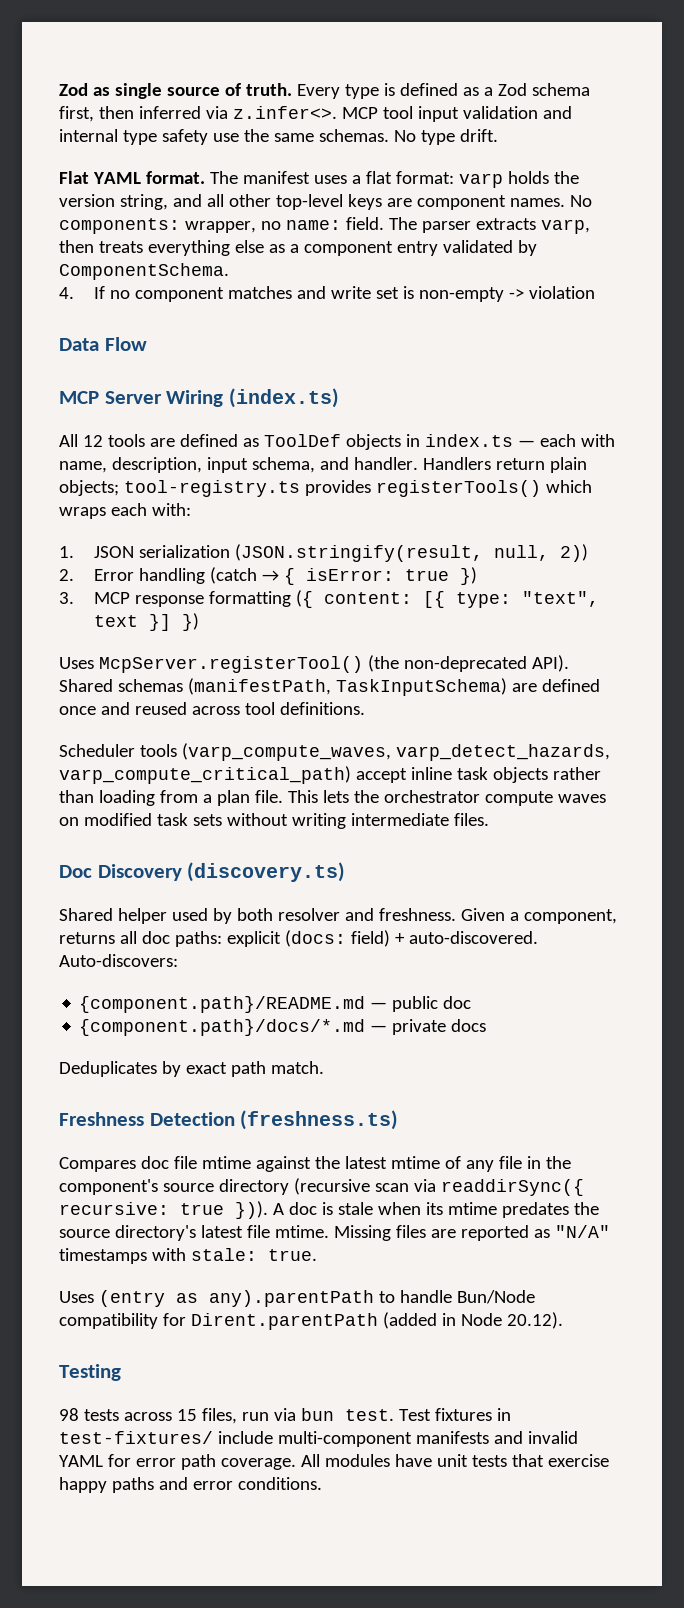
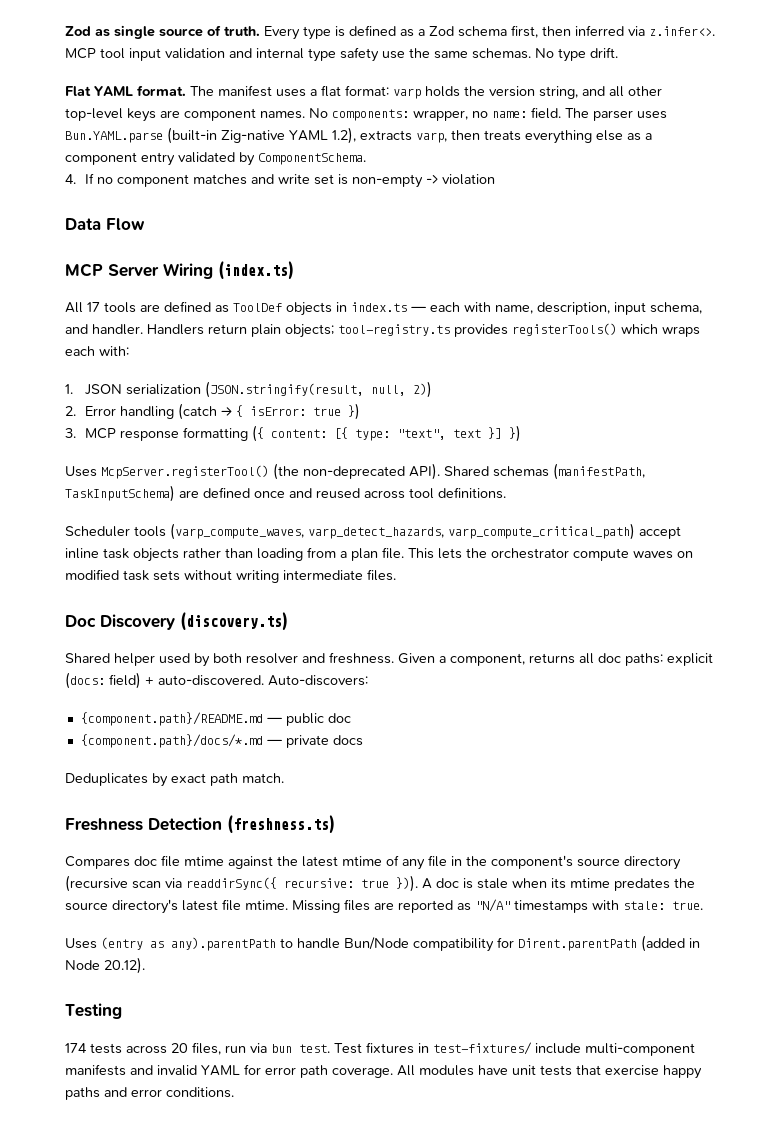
(471, 227) none -> [637,111,667,119] [65,127,356,144] uses Bun.YAML.parse (built-in Zig-native YAML 1.2),
[82,435,103,447] 12 -> [87,302,100,312] 17
[59,1408,79,1421] 98 -> [65,1043,87,1053] 174
[176,1409,197,1421] 15 -> [171,1043,188,1053] 20

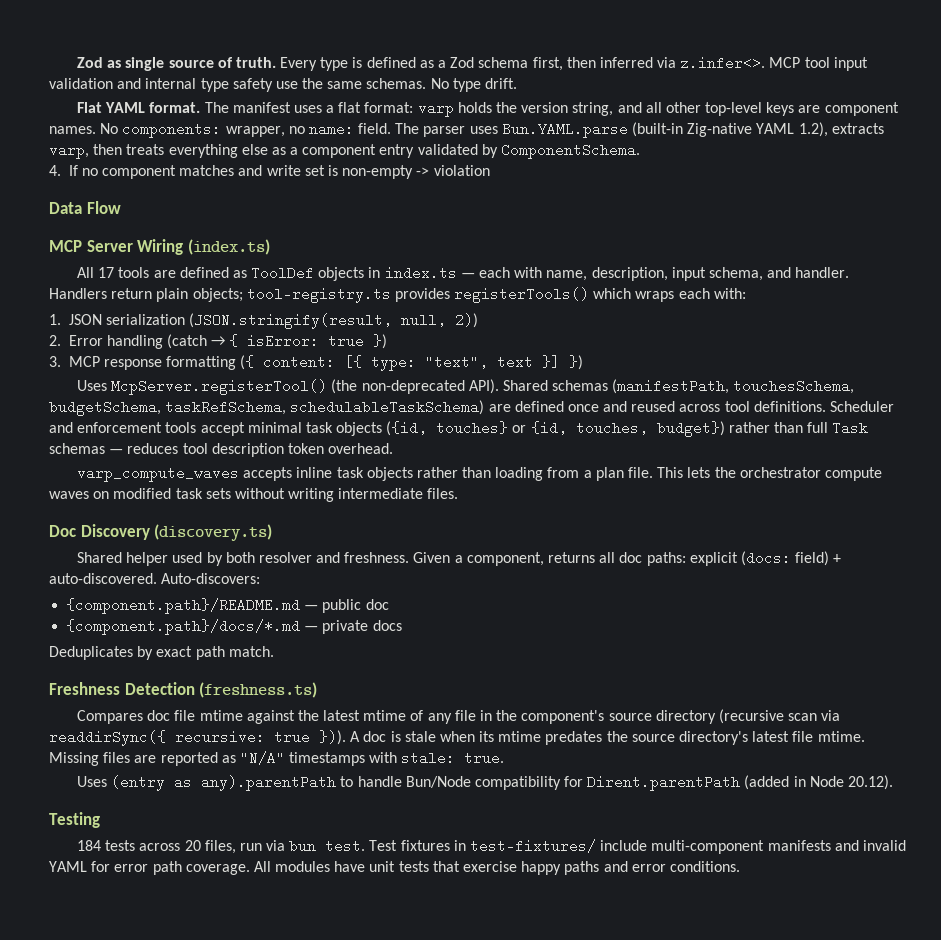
[65,485,175,502] TaskInputSchema) -> [733,379,855,394] [49,400,485,416] touchesSchema, budgetSchema, taskRefSchema, schedulableTaskSchema)
[65,523,681,540] // Scheduler tools (varp_compute_waves, varp_detect_hazards, varp_compute_critical_path) accept -> [830,401,895,412] [49,421,869,437] [49,443,394,457] [76,466,293,482] Scheduler and enforcement tools accept minimal task objects ({id, touches} or {id, touches, budget}) rather than full Task schemas — reduces tool description token overhead. // varp_compute_waves accepts
[65,1043,87,1053] 174 -> [76,840,101,851] 184

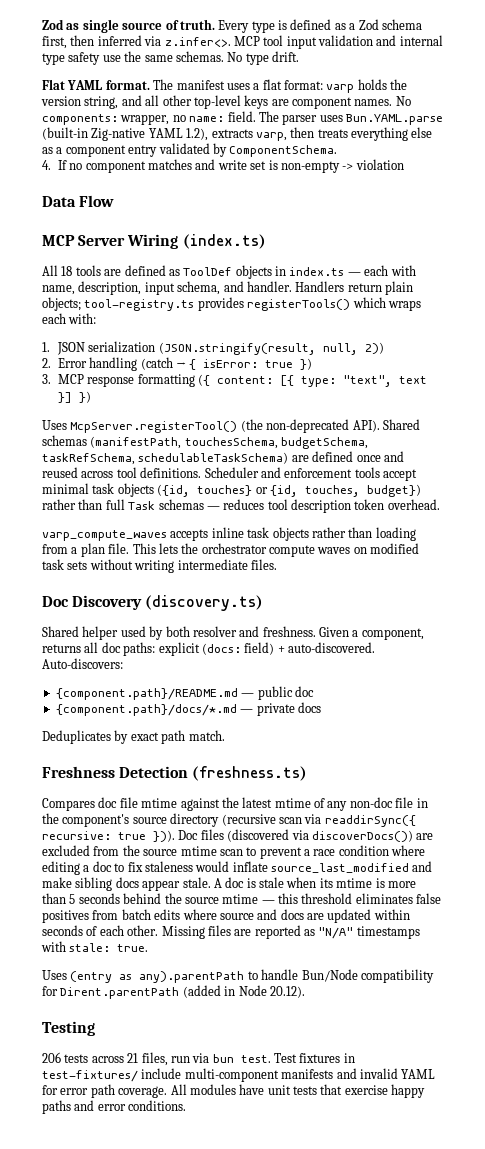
[98,267,115,278] 17 -> [61,266,73,276] 18
(452, 718) none -> [349,797,393,808] non-doc
(346, 737) none -> [178,829,434,842] [42,845,426,859] [42,861,433,875] [42,877,211,891] Doc files (discovered via discoverDocs()) are excluded from the source mtime scan to prevent a race condition where editing a doc to fix staleness would inflate source_last_modified and make sibling docs appear stale.
[545,731,865,745] predates the source directory's latest file mtime. -> [375,878,416,888] [42,893,442,904] [42,909,410,923] [42,925,159,936] is more than 5 seconds behind the source mtime — this threshold eliminates false positives from batch edits where source and docs are updated within seconds of each other.
[76,840,101,851] 184 -> [42,1052,61,1063] 206
[184,840,201,851] 20 -> [127,1053,139,1063] 21

